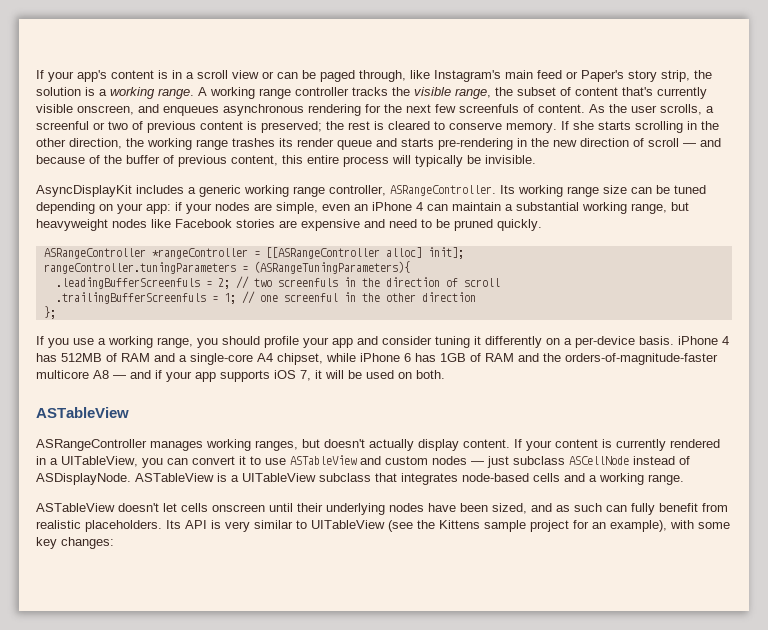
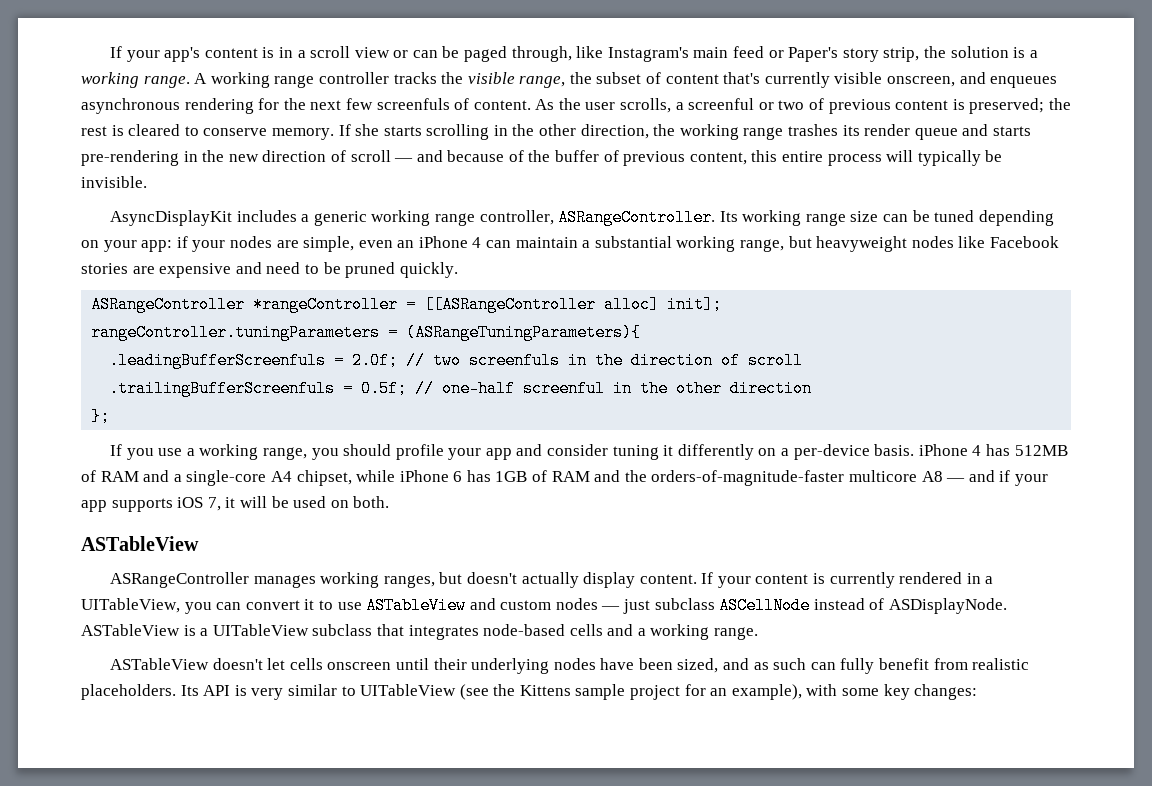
[217,278,230,289] 2; -> [352,352,399,369] 2.0f;
[223,291,278,304] 1; // one -> [361,380,516,397] 0.5f; // one-half

